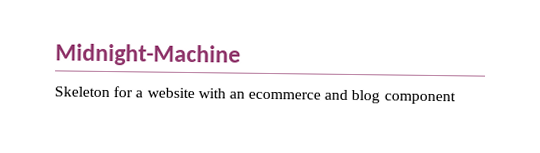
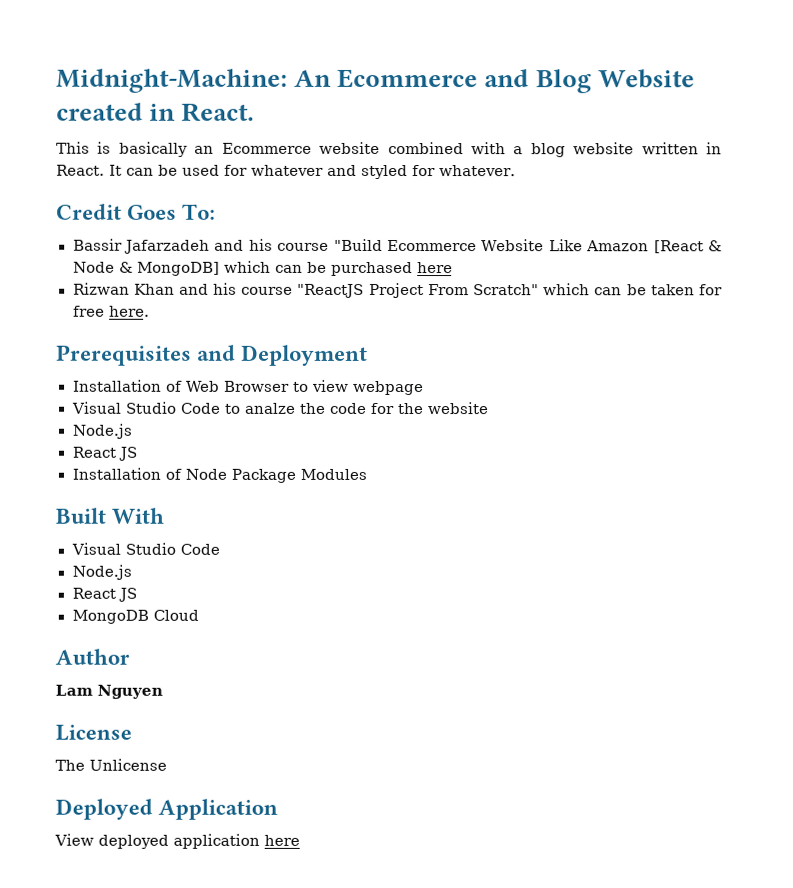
[55,43,241,67] [54,86,456,105] Midnight-Machine // Skeleton for a website with an ecommerce and blog component -> [56,68,695,94] [56,102,255,122] [56,141,722,158] [56,164,516,180] [56,203,217,220] [72,238,723,254] [72,260,453,277] [72,282,724,299] [72,305,150,317] [56,344,369,366] [72,379,425,396] [71,401,489,415] [72,423,133,439] [71,446,137,461] [71,467,367,483] [55,507,165,524] [70,542,220,555] [71,564,132,580] [71,587,137,602] [71,609,199,624] [55,648,130,665] [55,684,163,699] [55,724,132,741] [55,758,167,771] [55,798,279,820] [54,833,300,849] Midnight-Machine: An Ecommerce and Blog Website created in React. // This is basically an Ecommerce website combined with a blog website written in React. It can be used for whatever and styled for whatever. // Credit Goes To: // Bassir Jafarzadeh and his course "Build Ecommerce Website Like Amazon [React & Node & MongoDB] which can be purchased here // Rizwan Khan and his course "ReactJS Project From Scratch" which can be taken for free here. // Prerequisites and Deployment // Installation of Web Browser to view webpage // Visual Studio Code to analze the code for the website // Node.js // React JS // Installation of Node Package Modules // Built With // Visual Studio Code // Node.js // React JS // MongoDB Cloud // Author // Lam Nguyen // License // The Unlicense // Deployed Application // View deployed application here

